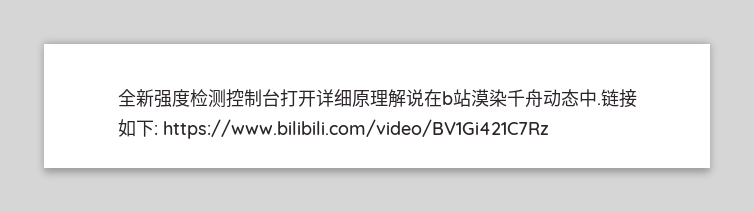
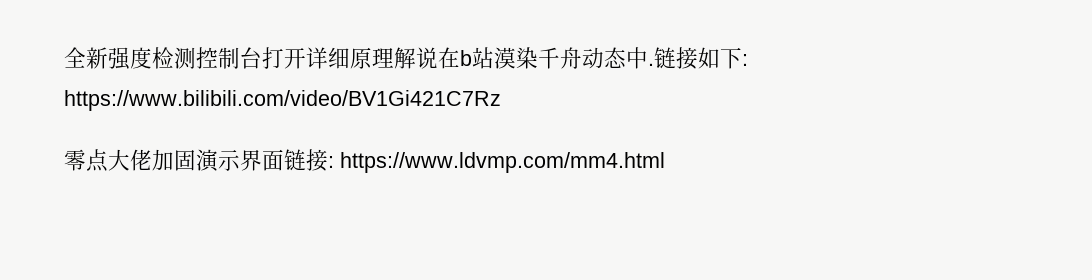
(549, 129) none -> [64,149,665,173] // 零点大佬加固演示界面链接: https://www.ldvmp.com/mm4.html

